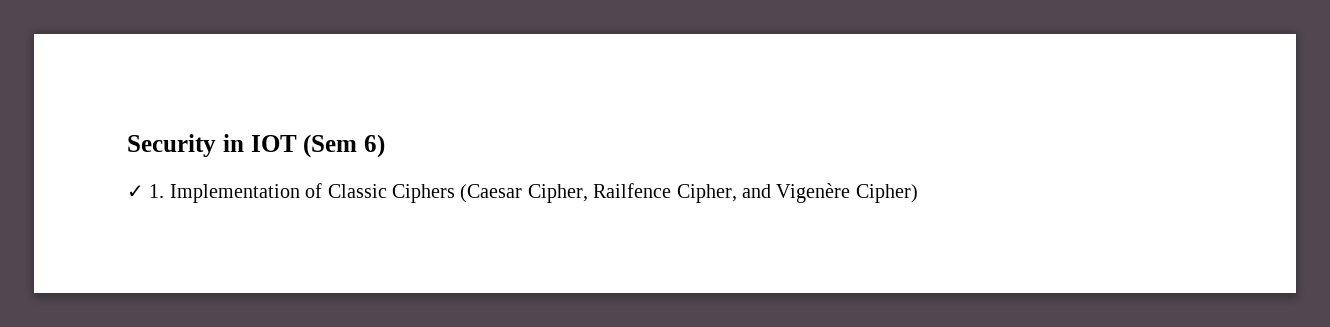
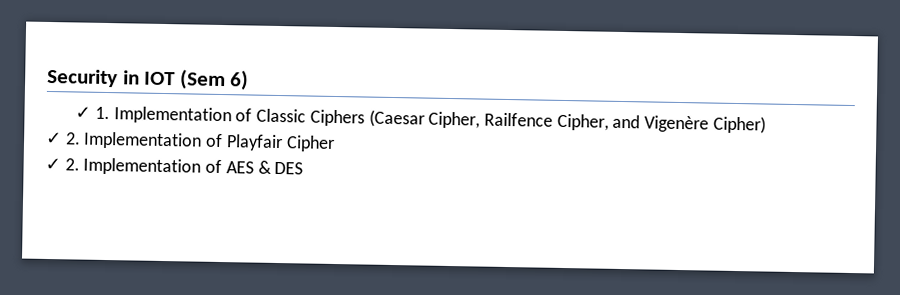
(918, 193) none -> [46,131,335,152] [45,157,304,176] // ✓ 2. Implementation of Playfair Cipher // ✓ 2. Implementation of AES & DES

